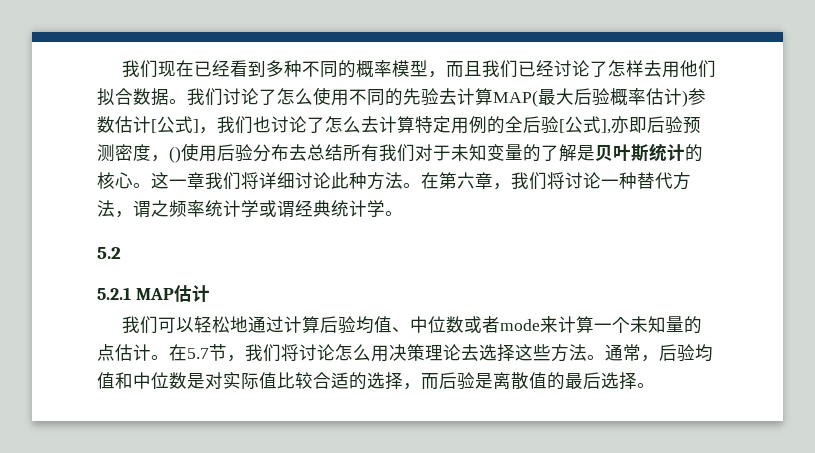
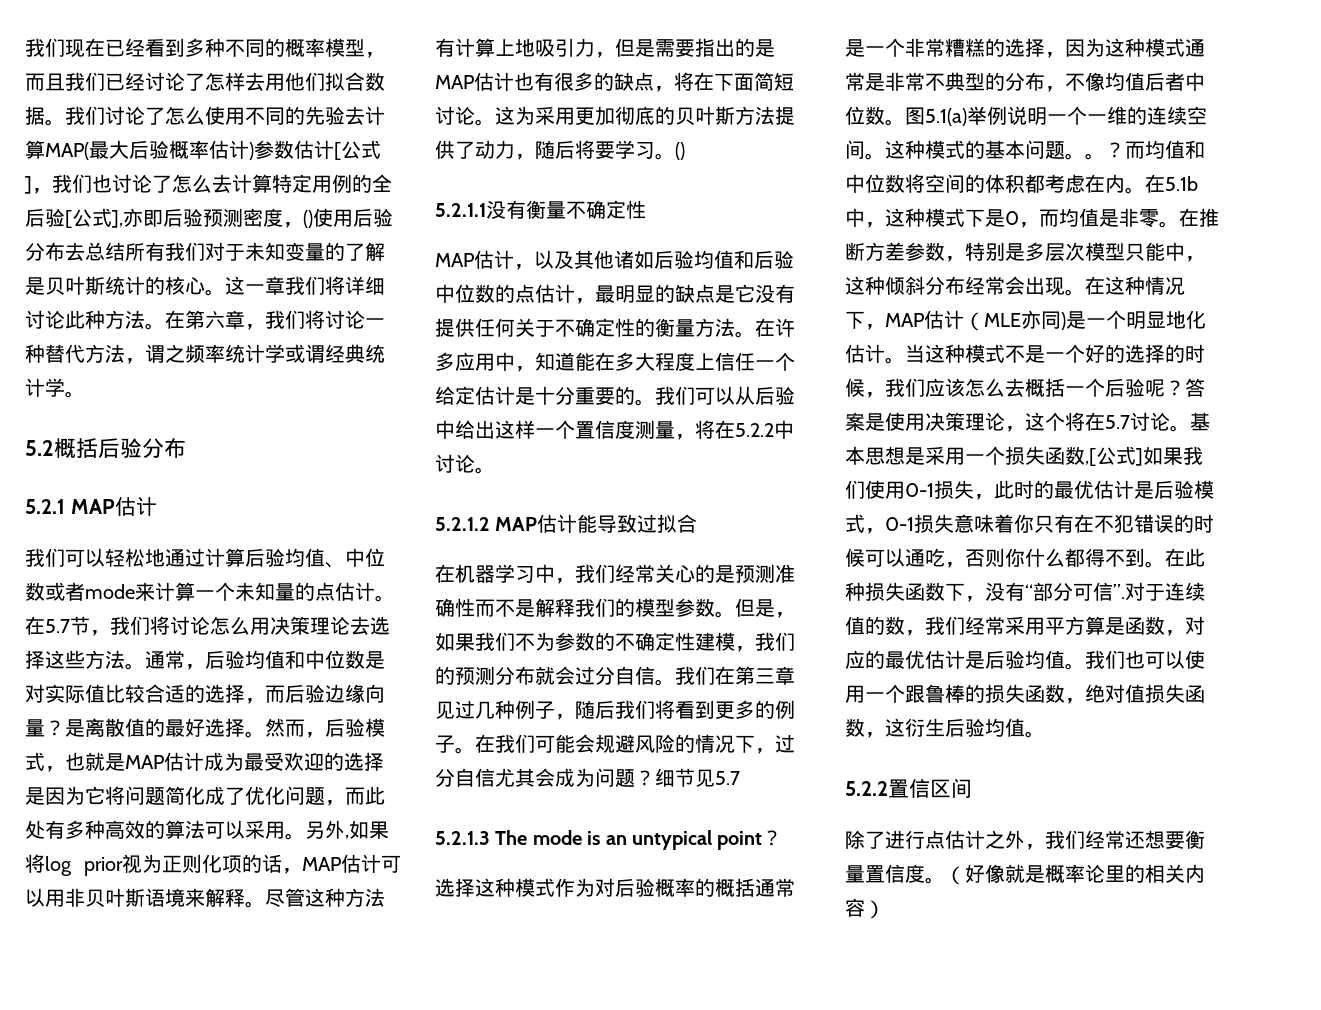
(121, 253) none -> [54,438,186,458] 概括后验分布
(475, 381) none -> [325,684,385,703] [25,719,65,737] 边缘向量？
[583,372,655,390] 后选择。 -> [185,718,385,738] [25,752,384,772] [25,786,385,806] [25,820,389,840] [25,854,401,876] [25,888,385,908] [435,38,775,58] [435,72,794,92] [435,106,795,126] [435,140,685,160] [435,200,646,219] [435,250,794,270] [435,284,795,304] [435,318,795,338] [435,352,795,372] [435,386,795,406] [435,420,794,440] [435,454,495,474] [435,514,698,533] [435,564,795,584] [435,598,795,618] [435,632,795,652] [435,666,795,686] [435,700,795,720] [435,734,795,754] [435,768,740,787] [435,830,783,850] [435,878,795,897] [845,38,1205,58] [845,72,1205,92] [845,106,1207,126] [845,140,1205,160] [845,174,1198,194] [845,208,1219,228] [845,242,1205,262] [845,276,1185,296] [845,310,1206,331] [845,344,1205,364] [845,378,1205,398] [845,412,1210,432] [845,446,1203,466] [845,480,1214,500] [845,514,1214,534] [845,548,1205,568] [845,582,1205,602] [845,616,1205,636] [845,650,1205,670] [845,684,1205,704] [845,718,1045,738] [845,778,972,798] [845,830,1205,850] [845,864,1205,885] [845,898,885,919] 好选择。然而，后验模式，也就是MAP估计成为最受欢迎的选择是因为它将问题简化成了优化问题，而此处有多种高效的算法可以采用。另外,如果将log prior视为正则化项的话，MAP估计可以用非贝叶斯语境来解释。尽管这种方法有计算上地吸引力，但是需要指出的是MAP估计也有很多的缺点，将在下面简短讨论。这为采用更加彻底的贝叶斯方法提供了动力，随后将要学习。() // 5.2.1.1没有衡量不确定性 // MAP估计，以及其他诸如后验均值和后验中位数的点估计，最明显的缺点是它没有提供任何关于不确定性的衡量方法。在许多应用中，知道能在多大程度上信任一个给定估计是十分重要的。我们可以从后验中给出这样一个置信度测量，将在5.2.2中讨论。 // 5.2.1.2 MAP估计能导致过拟合 // 在机器学习中，我们经常关心的是预测准确性而不是解释我们的模型参数。但是，如果我们不为参数的不确定性建模，我们的预测分布就会过分自信。我们在第三章见过几种例子，随后我们将看到更多的例子。在我们可能会规避风险的情况下，过分自信尤其会成为问题？细节见5.7 // 5.2.1.3 The mode is an untypical point？ // 选择这种模式作为对后验概率的概括通常是一个非常糟糕的选择，因为这种模式通常是非常不典型的分布，不像均值后者中位数。图5.1(a)举例说明一个一维的连续空间。这种模式的基本问题。。？而均值和中位数将空间的体积都考虑在内。在5.1b中，这种模式下是0，而均值是非零。在推断方差参数，特别是多层次模型只能中，这种倾斜分布经常会出现。在这种情况下，MAP估计（MLE亦同)是一个明显地化估计。当这种模式不是一个好的选择的时候，我们应该怎么去概括一个后验呢？答案是使用决策理论，这个将在5.7讨论。基本思想是采用一个损失函数,[公式]如果我们使用0-1损失，此时的最优估计是后验模式，0-1损失意味着你只有在不犯错误的时候可以通吃，否则你什么都得不到。在此种损失函数下，没有“部分可信”.对于连续值的数，我们经常采用平方算是函数，对应的最优估计是后验均值。我们也可以使用一个跟鲁棒的损失函数，绝对值损失函数，这衍生后验均值。 // 5.2.2置信区间 // 除了进行点估计之外，我们经常还想要衡量置信度。（好像就是概率论里的相关内容）

